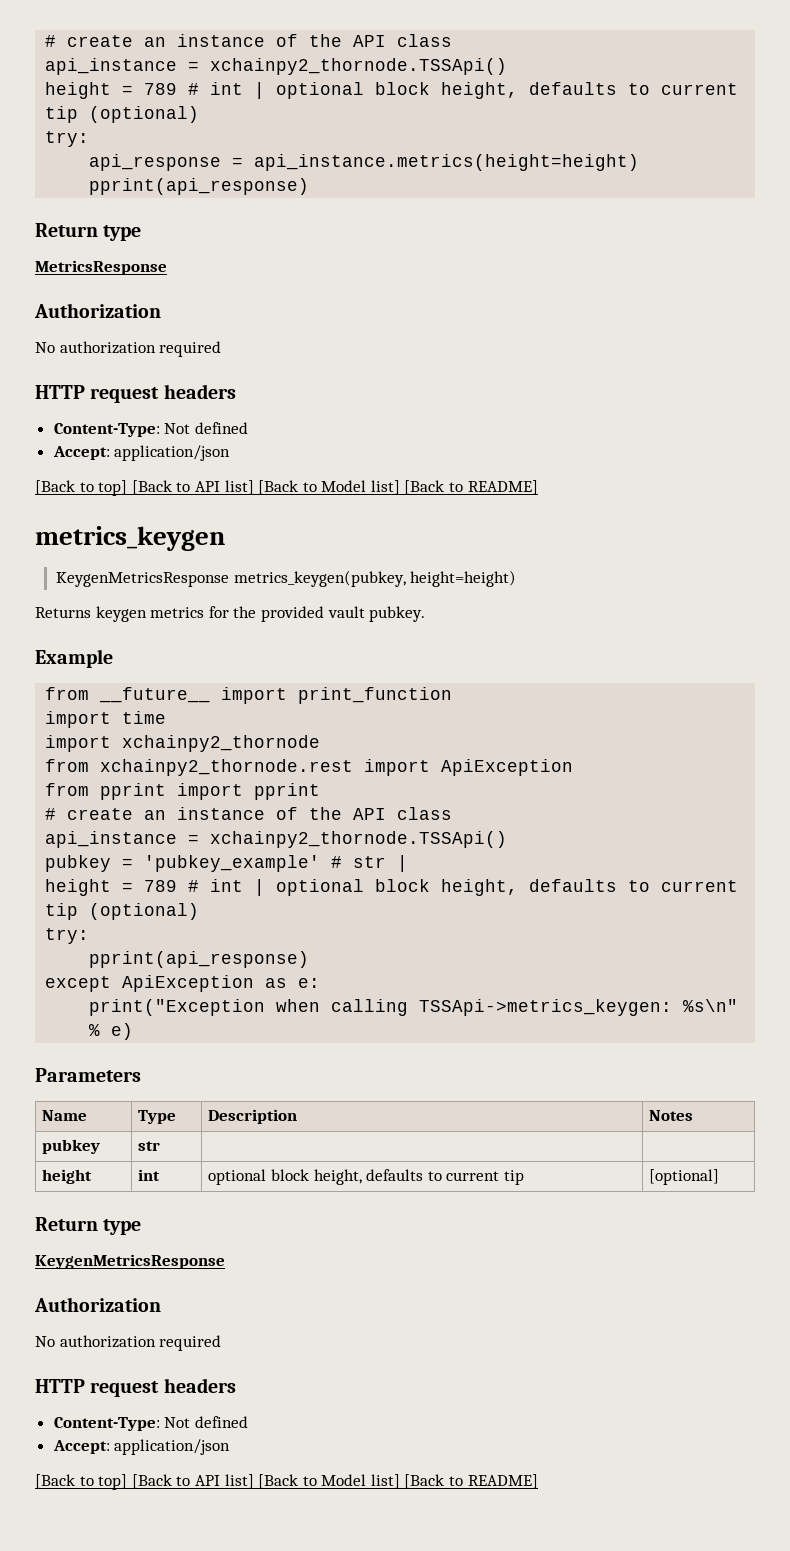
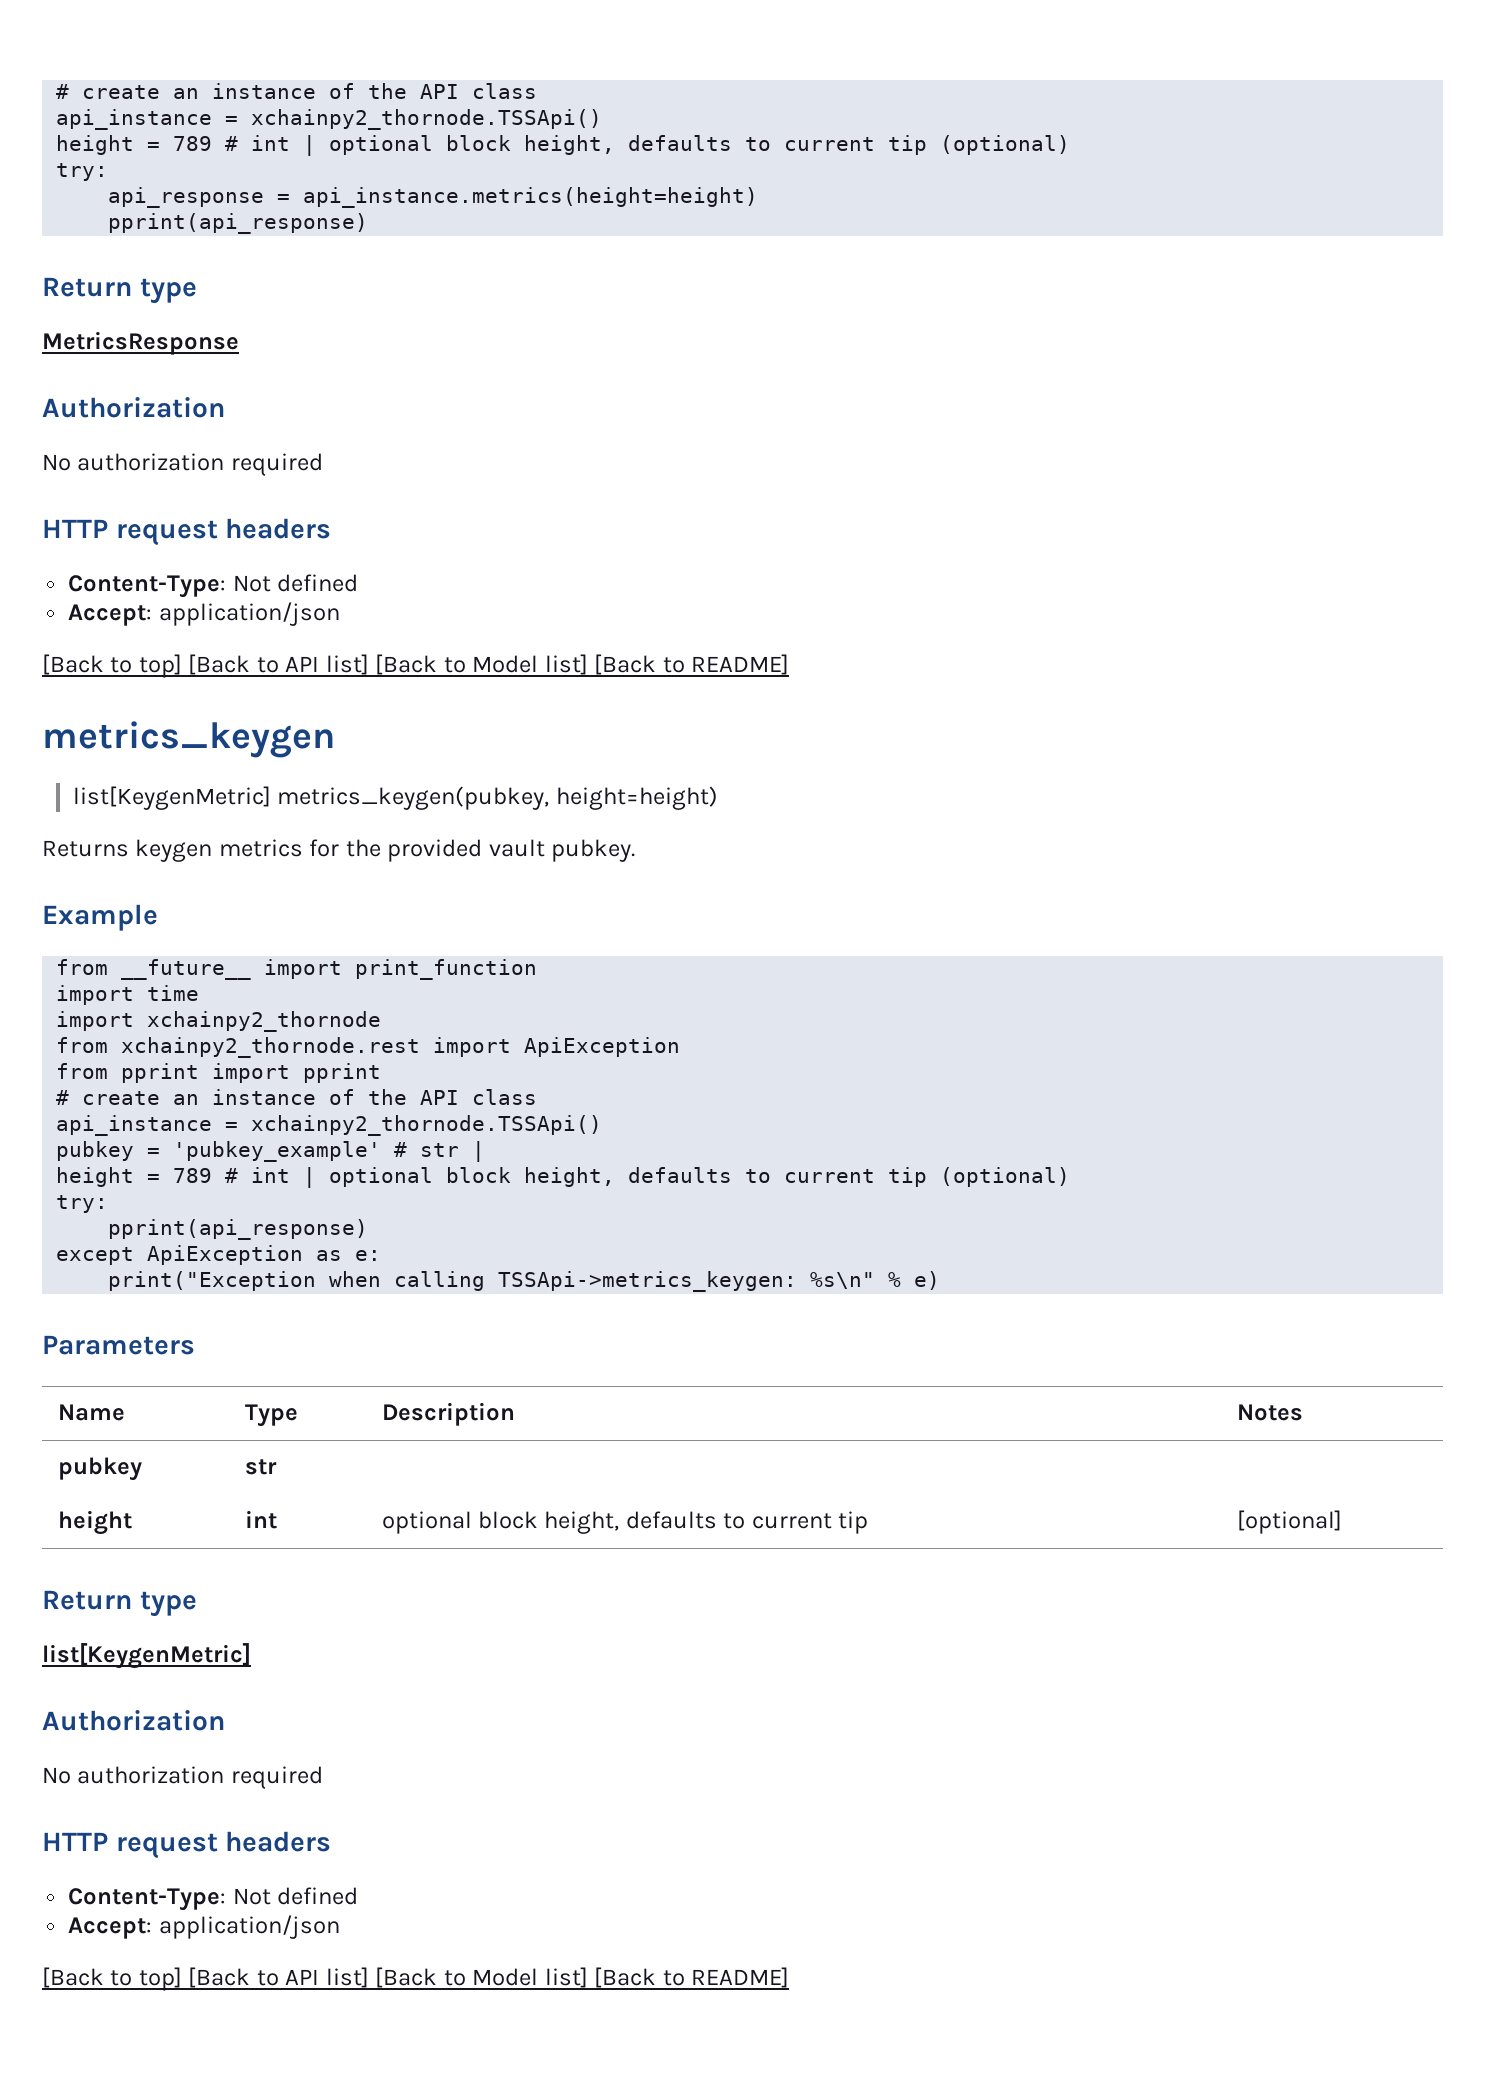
[56,572,230,587] KeygenMetricsResponse -> [73,786,272,810] list[KeygenMetric]
[35,1254,225,1269] KeygenMetricsResponse -> [42,1643,251,1669] list[KeygenMetric]

